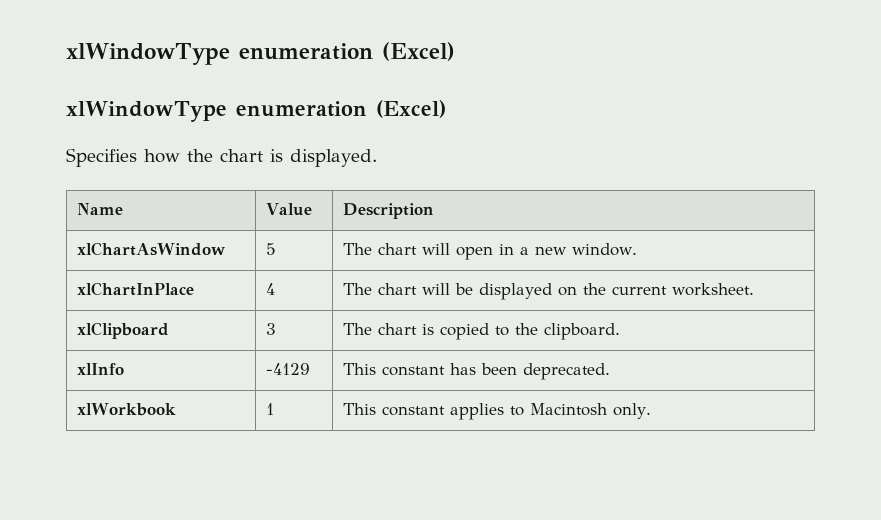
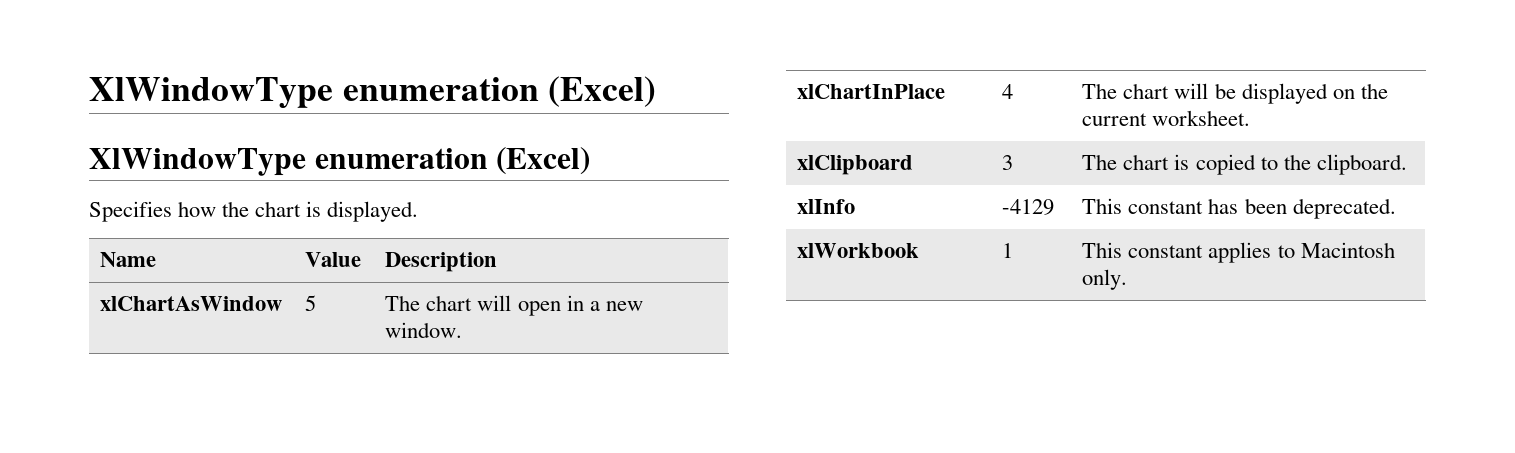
[66,42,455,65] [66,101,227,122] xlWindowType enumeration (Excel) // xlWindowType -> [89,76,657,109] [89,148,306,176] XlWindowType enumeration (Excel) // XlWindowType

